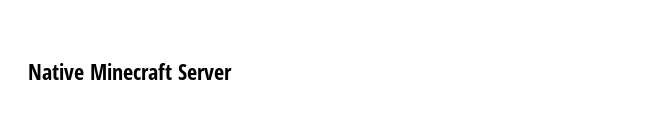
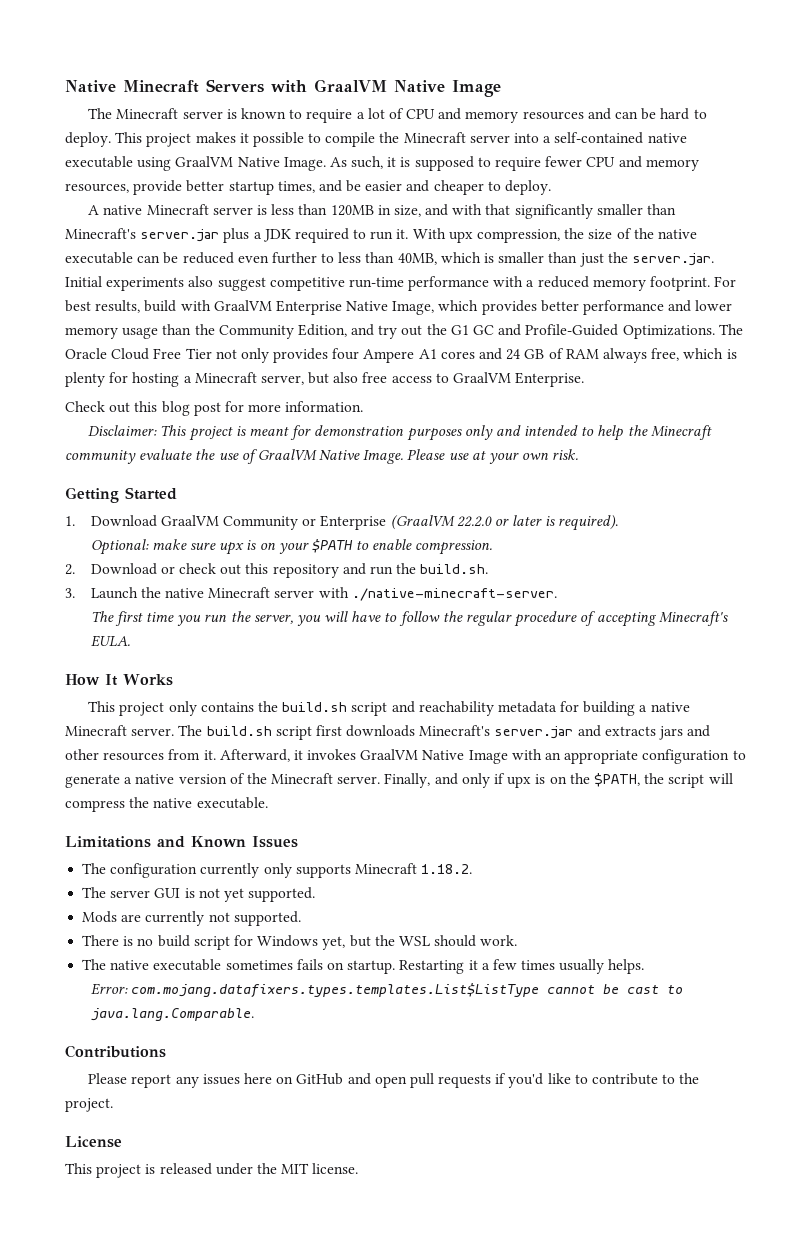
[177,64,232,80] Server -> [206,79,501,97] [88,108,707,123] [65,132,687,147] [65,156,699,171] [65,180,552,195] [88,204,676,219] [65,228,697,243] [65,252,714,267] [65,276,737,291] [65,300,733,315] [65,324,743,339] [65,348,737,363] [65,372,585,387] [65,401,364,416] [88,425,712,441] [65,449,579,464] [65,487,177,503] [65,515,619,531] [90,539,493,555] [65,563,489,578] [65,587,557,601] [90,611,728,627] [90,635,130,647] [65,674,173,686] [88,701,690,716] [65,725,711,740] [65,749,746,764] [65,773,733,788] [65,797,268,812] [65,836,298,848] [82,863,473,878] [82,887,316,902] [82,911,301,926] [82,935,518,950] [82,959,645,974] [90,983,683,998] [90,1008,254,1021] [65,1045,166,1058] [88,1073,700,1088] [65,1098,113,1112] [65,1136,122,1148] [65,1163,359,1178] Servers with GraalVM Native Image // The Minecraft server is known to require a lot of CPU and memory resources and can be hard to deploy. This project makes it possible to compile the Minecraft server into a self-contained native executable using GraalVM Native Image. As such, it is supposed to require fewer CPU and memory resources, provide better startup times, and be easier and cheaper to deploy. // A native Minecraft server is less than 120MB in size, and with that significantly smaller than Minecraft's server.jar plus a JDK required to run it. With upx compression, the size of the native executable can be reduced even further to less than 40MB, which is smaller than just the server.jar. Initial experiments also suggest competitive run-time performance with a reduced memory footprint. For best results, build with GraalVM Enterprise Native Image, which provides better performance and lower memory usage than the Community Edition, and try out the G1 GC and Profile-Guided Optimizations. The Oracle Cloud Free Tier not only provides four Ampere A1 cores and 24 GB of RAM always free, which is plenty for hosting a Minecraft server, but also free access to GraalVM Enterprise. // Check out this blog post for more information. // Disclaimer: This project is meant for demonstration purposes only and intended to help the Minecraft community evaluate the use of GraalVM Native Image. Please use at your own risk. // Getting Started // 1. Download GraalVM Community or Enterprise (GraalVM 22.2.0 or later is required). // Optional: make sure upx is on your $PATH to enable compression. // 2. Download or check out this repository and run the build.sh. // 3. Launch the native Minecraft server with ./native-minecraft-server. // The first time you run the server, you will have to follow the regular procedure of accepting Minecraft's EULA. // How It Works // This project only contains the build.sh script and reachability metadata for building a native Minecraft server. The build.sh script first downloads Minecraft's server.jar and extracts jars and other resources from it. Afterward, it invokes GraalVM Native Image with an appropriate configuration to generate a native version of the Minecraft server. Finally, and only if upx is on the $PATH, the script will compress the native executable. // Limitations and Known Issues // The configuration currently only supports Minecraft 1.18.2. // The server GUI is not yet supported. // Mods are currently not supported. // There is no build script for Windows yet, but the WSL should work. // The native executable sometimes fails on startup. Restarting it a few times usually helps. // Error: com.mojang.datafixers.types.templates.List$ListType cannot be cast to java.lang.Comparable. // Contributions // Please report any issues here on GitHub and open pull requests if you'd like to contribute to the project. // License // This project is released under the MIT license.

